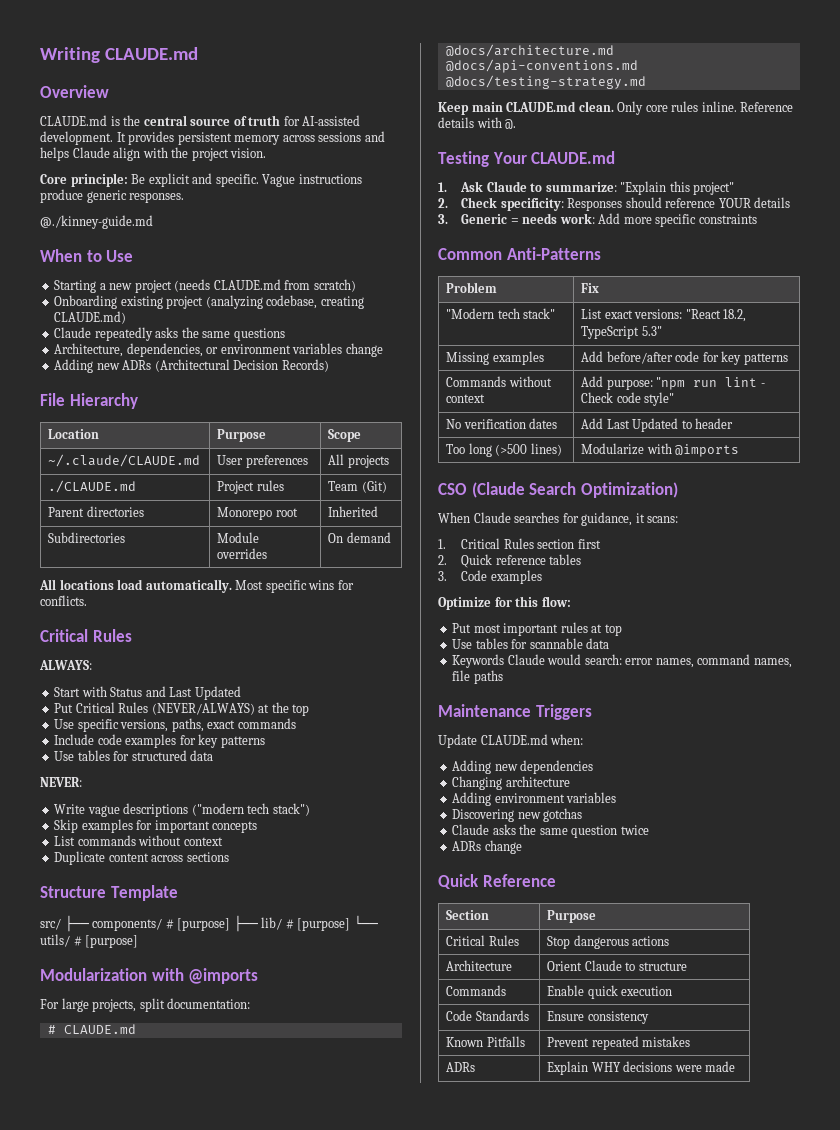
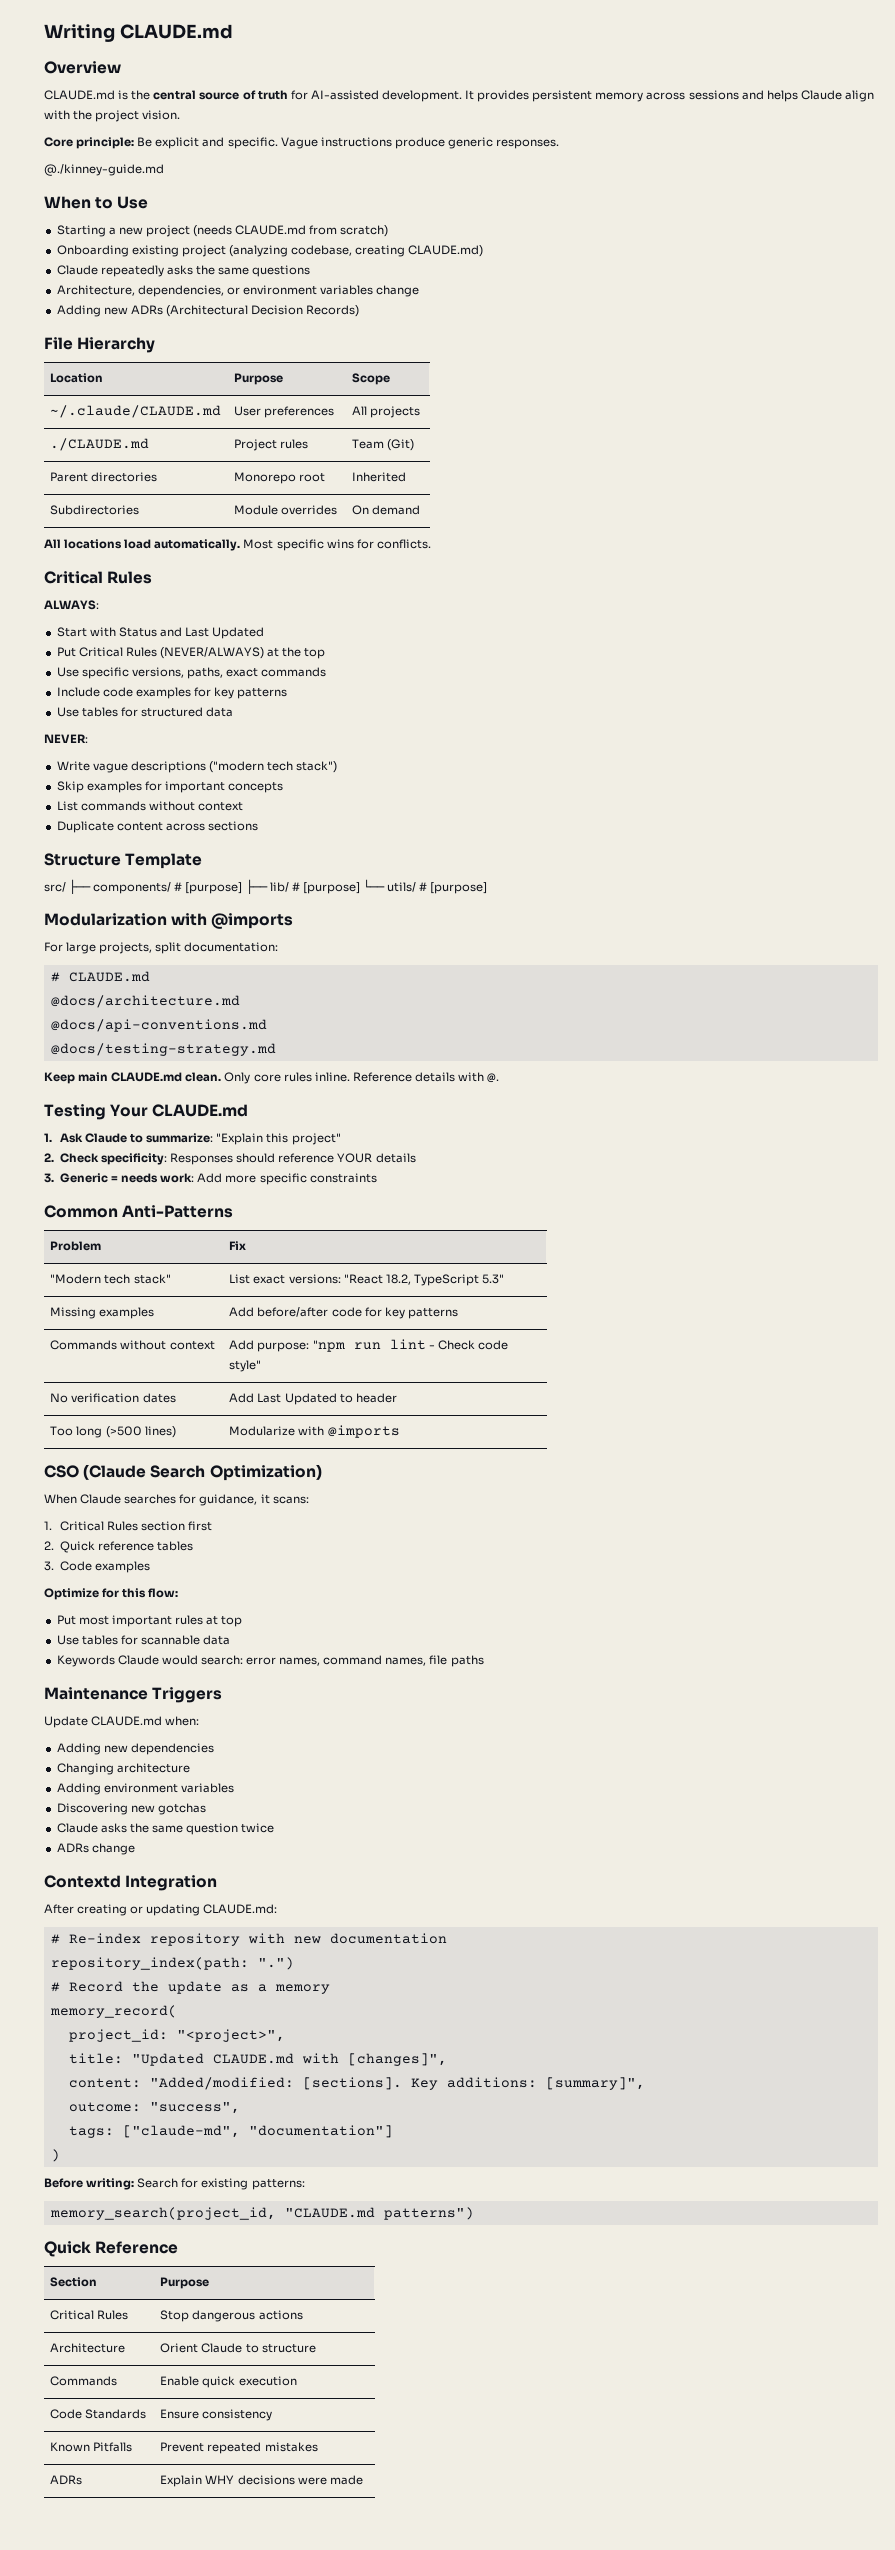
(522, 847) none -> [44,1875,218,1891] [44,1904,278,1916] [50,1933,447,1946] [50,1957,294,1970] [50,1981,330,1994] [49,2005,177,2018] [68,2029,285,2042] [68,2053,447,2066] [68,2077,645,2090] [68,2102,240,2114] [68,2125,393,2138] [50,2149,60,2162] [44,2178,305,2190] [49,2207,474,2220] // Contextd Integration // After creating or updating CLAUDE.md: // # Re-index repository with new documentation // repository_index(path: ".") // # Record the update as a memory // memory_record( // project_id: "<project>", // title: "Updated CLAUDE.md with [changes]", // content: "Added/modified: [sections]. Key additions: [summary]", // outcome: "success", // tags: ["claude-md", "documentation"] // ) // Before writing: Search for existing patterns: // memory_search(project_id, "CLAUDE.md patterns")

